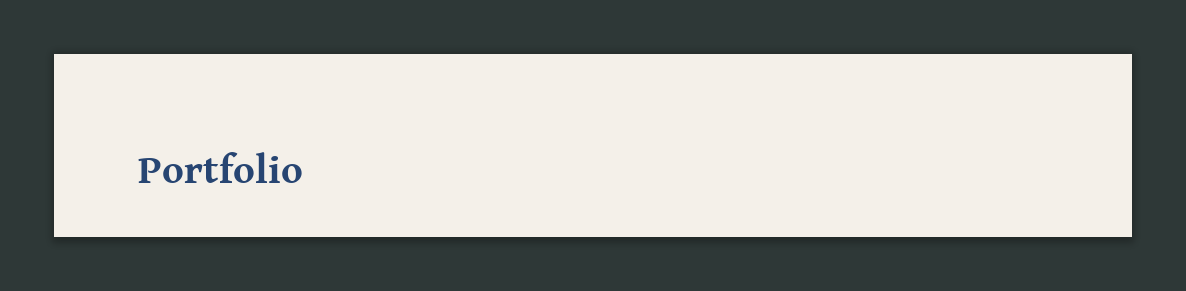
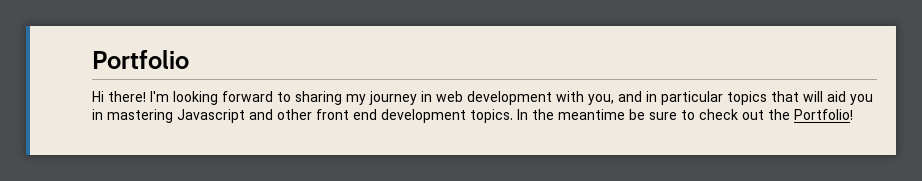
(303, 167) none -> [92,91,873,105] [92,109,853,123] // Hi there! I'm looking forward to sharing my journey in web development with you, and in particular topics that will aid you in mastering Javascript and other front end development topics. In the meantime be sure to check out the Portfolio!

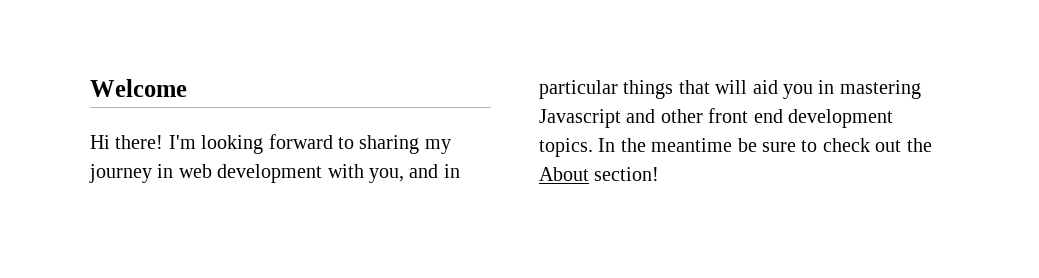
[92,50,189,69] Portfolio -> [90,79,187,97] Welcome
[727,91,767,105] topics -> [623,80,674,99] things
[794,109,853,120] Portfolio! -> [539,167,660,181] About section!

